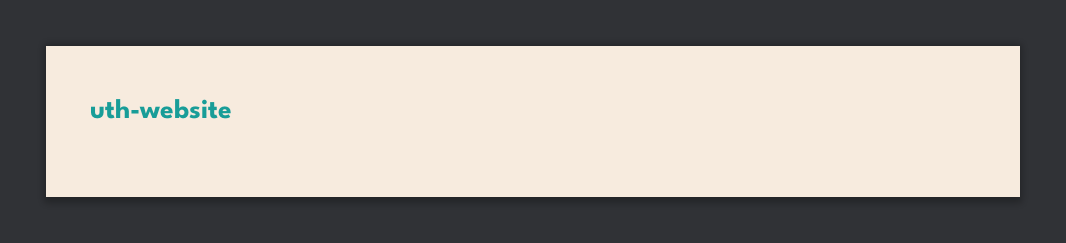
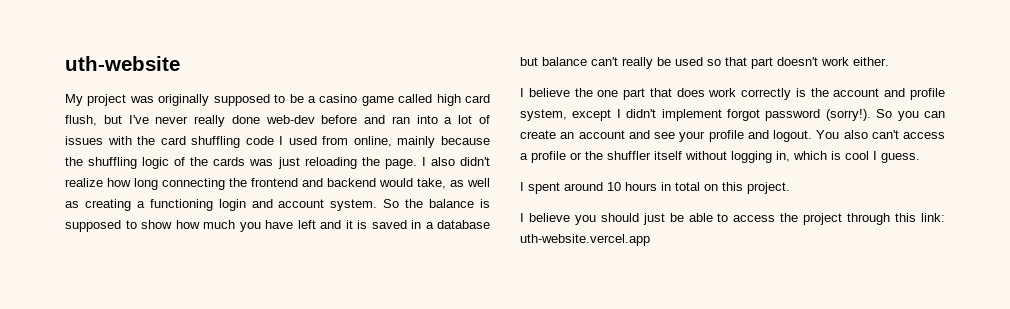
(232, 109) none -> [65,94,490,106] [65,115,490,127] [65,136,490,148] [65,157,491,169] [65,178,490,190] [65,199,491,211] [65,220,490,232] [520,57,889,69] [520,88,945,100] [520,109,945,121] [520,130,945,142] [520,151,920,163] [520,182,790,194] [520,213,945,225] [520,234,650,246] // My project was originally supposed to be a casino game called high card flush, but I've never really done web-dev before and ran into a lot of issues with the card shuffling code I used from online, mainly because the shuffling logic of the cards was just reloading the page. I also didn't realize how long connecting the frontend and backend would take, as well as creating a functioning login and account system. So the balance is supposed to show how much you have left and it is saved in a database but balance can't really be used so that part doesn't work either. // I believe the one part that does work correctly is the account and profile system, except I didn't implement forgot password (sorry!). So you can create an account and see your profile and logout. You also can't access a profile or the shuffler itself without logging in, which is cool I guess. // I spent around 10 hours in total on this project. // I believe you should just be able to access the project through this link: uth-website.vercel.app

